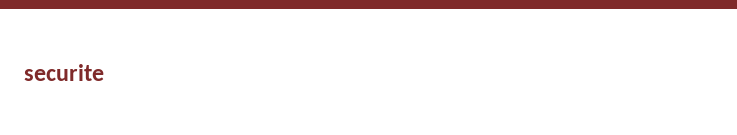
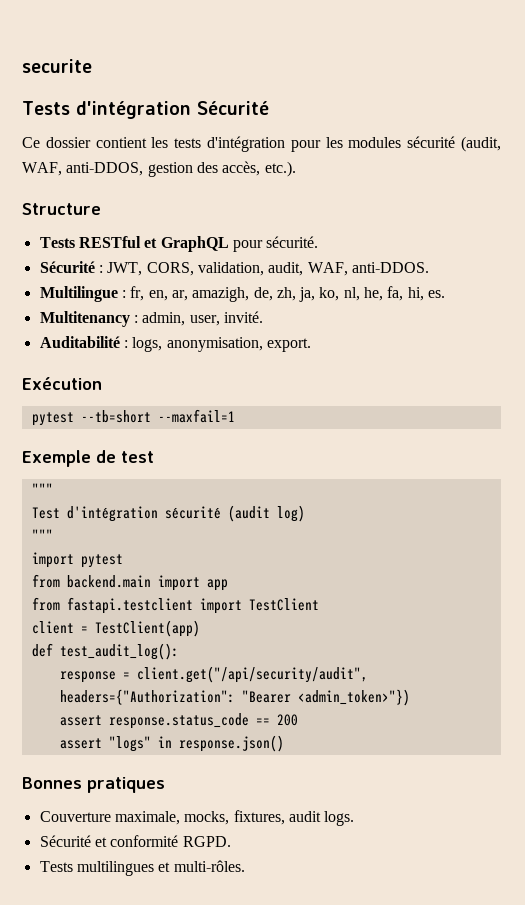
(104, 72) none -> [22,101,269,119] [22,136,502,152] [22,161,296,177] [22,203,101,215] [39,236,319,252] [39,261,429,276] [39,286,446,302] [39,311,263,327] [39,336,311,352] [22,377,102,390] [31,409,235,426] [22,450,154,467] [31,483,53,495] [31,505,305,522] [31,529,53,541] [31,552,123,568] [31,574,228,591] [31,597,319,614] [31,620,200,637] [31,643,179,660] [59,666,368,683] [59,689,410,706] [59,713,298,729] [59,735,284,752] [22,777,165,793] [39,810,355,826] [39,835,231,847] [39,860,245,876] // Tests d'intégration Sécurité // Ce dossier contient les tests d'intégration pour les modules sécurité (audit, WAF, anti-DDOS, gestion des accès, etc.). // Structure // Tests RESTful et GraphQL pour sécurité. // Sécurité : JWT, CORS, validation, audit, WAF, anti-DDOS. // Multilingue : fr, en, ar, amazigh, de, zh, ja, ko, nl, he, fa, hi, es. // Multitenancy : admin, user, invité. // Auditabilité : logs, anonymisation, export. // Exécution // pytest --tb=short --maxfail=1 // Exemple de test // """ // Test d'intégration sécurité (audit log) // """ // import pytest // from backend.main import app // from fastapi.testclient import TestClient // client = TestClient(app) // def test_audit_log(): // response = client.get("/api/security/audit", headers={"Authorization": "Bearer <admin_token>"}) // assert response.status_code == 200 // assert "logs" in response.json() // Bonnes pratiques // Couverture maximale, mocks, fixtures, audit logs. // Sécurité et conformité RGPD. // Tests multilingues et multi-rôles.

